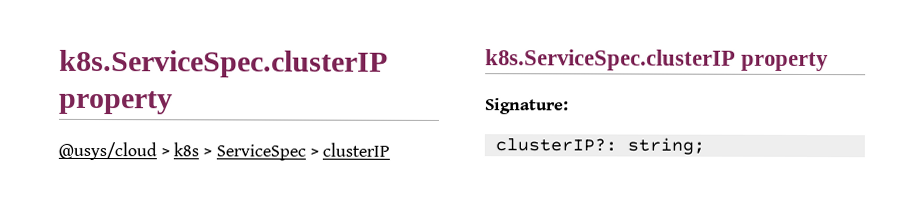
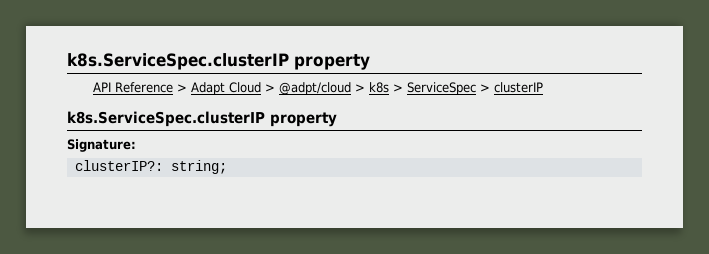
[59,49,388,78] [58,90,173,115] [58,141,157,161] k8s.ServiceSpec.clusterIP property // @usys/cloud -> [67,53,370,70] [92,82,351,95] k8s.ServiceSpec.clusterIP property // API Reference > Adapt Cloud > @adpt/cloud

